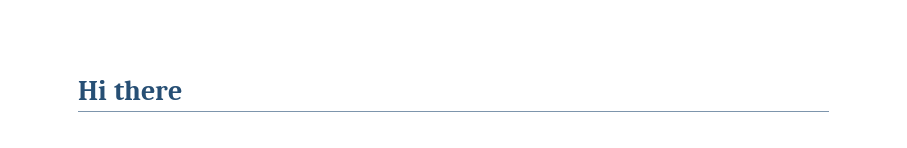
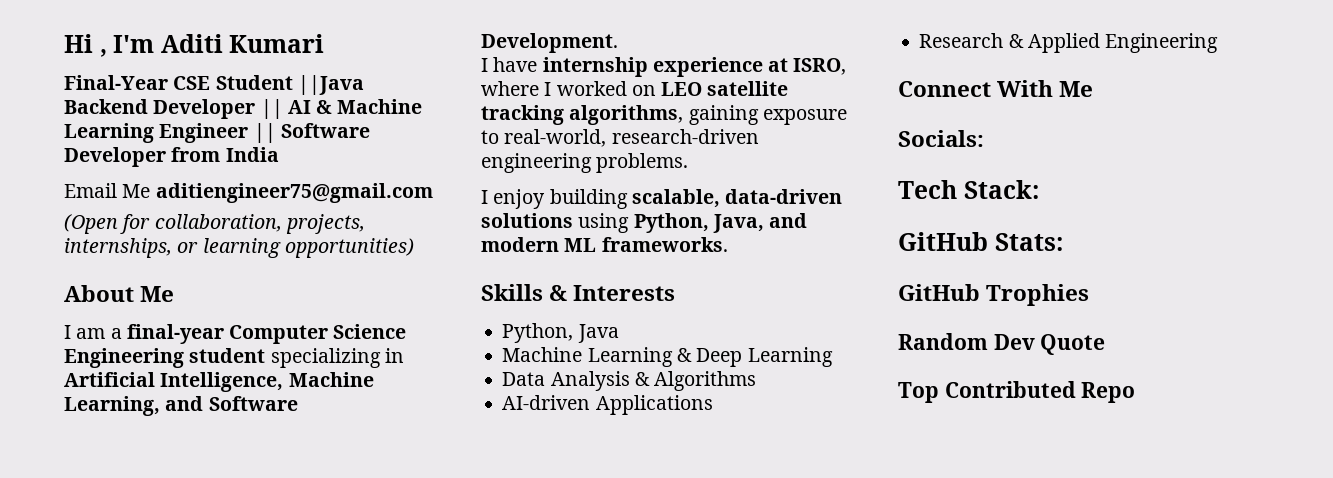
[114,80,183,100] there -> [99,34,325,57] [64,75,364,95] [64,99,423,119] [64,123,370,143] [64,147,279,167] [64,183,433,203] [64,214,365,234] [64,238,414,258] [64,285,175,302] [64,324,407,344] [64,348,404,368] [64,372,374,392] [64,396,298,416] [481,33,618,53] [481,57,847,77] [481,81,789,96] [481,105,847,125] [481,129,759,147] [481,153,689,173] [481,189,843,209] [481,213,808,233] [481,237,728,252] [481,284,676,301] [502,323,619,343] [502,347,833,367] [502,371,757,391] [502,395,713,415] [919,33,1219,53] [898,80,1094,97] [898,130,984,147] [898,180,1039,199] [898,232,1063,251] [898,284,1090,306] [898,333,1106,355] [898,381,1136,403] , I'm Aditi Kumari // Final-Year CSE Student ||Java Backend Developer || AI & Machine Learning Engineer || Software Developer from India // Email Me aditiengineer75@gmail.com // (Open for collaboration, projects, internships, or learning opportunities) // About Me // I am a final-year Computer Science Engineering student specializing in Artificial Intelligence, Machine Learning, and Software Development. // I have internship experience at ISRO, where I worked on LEO satellite tracking algorithms, gaining exposure to real-world, research-driven engineering problems. // I enjoy building scalable, data-driven solutions using Python, Java, and modern ML frameworks. // Skills & Interests // Python, Java // Machine Learning & Deep Learning // Data Analysis & Algorithms // AI-driven Applications // Research & Applied Engineering // Connect With Me // Socials: // Tech Stack: // GitHub Stats: // GitHub Trophies // Random Dev Quote // Top Contributed Repo

